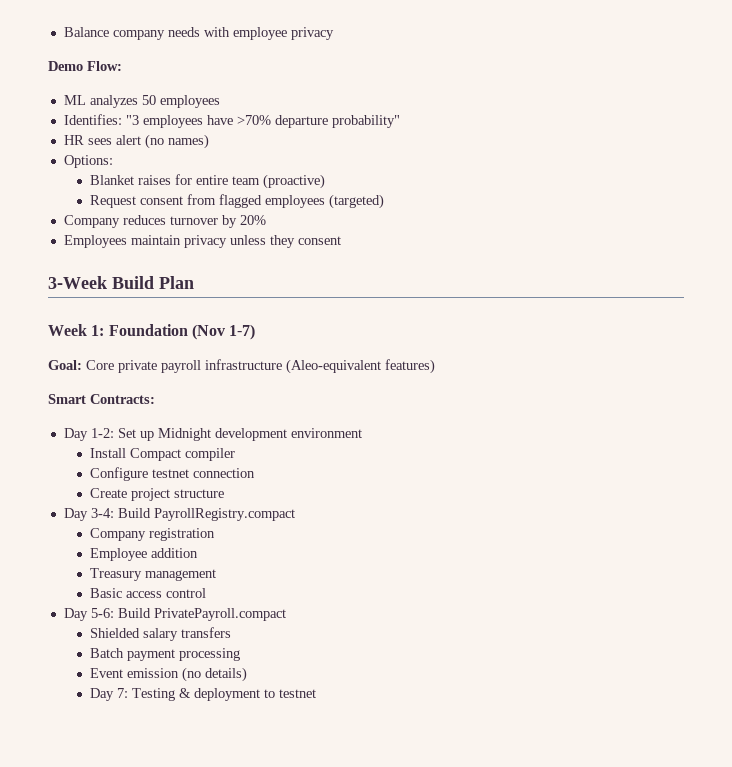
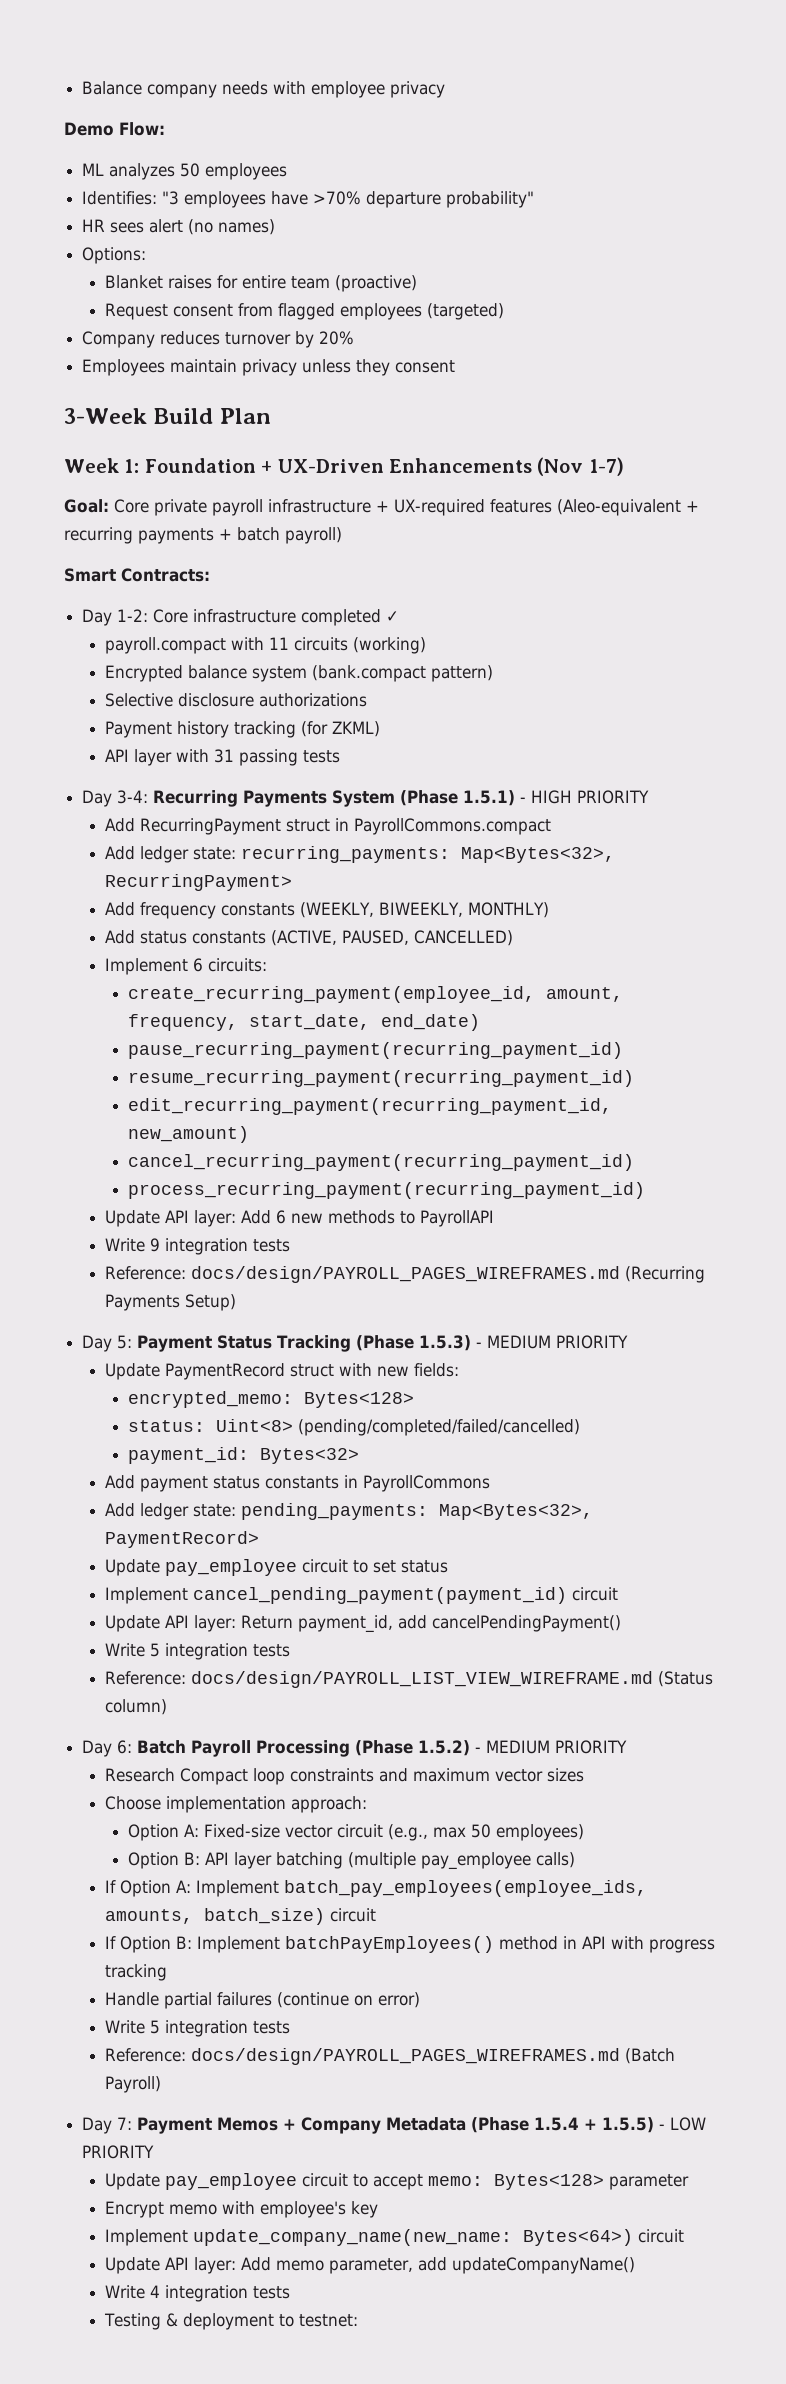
(188, 330) none -> [261,458,532,473] + UX-Driven Enhancements
[286,359,435,374] [48,394,155,404] [63,428,362,441] [89,448,235,461] [89,467,255,481] [89,488,224,501] [63,508,295,521] [89,528,215,541] [89,548,198,561] [89,568,216,581] [89,588,206,598] [63,608,286,621] [89,627,231,641] [89,648,240,661] [89,667,247,682] [89,688,128,701] (Aleo-equivalent features) // Smart Contracts: // Day 1-2: Set up Midnight development environment // Install Compact compiler // Configure testnet connection // Create project structure // Day 3-4: Build PayrollRegistry.compact // Company registration // Employee addition // Treasury management // Basic access control // Day 5-6: Build PrivatePayroll.compact // Shielded salary transfers // Batch payment processing // Event emission (no details) // Day 7: -> [376,499,699,516] [64,527,342,544] [64,568,210,582] [82,609,400,626] [105,637,427,654] [105,665,494,682] [105,693,368,707] [105,721,381,738] [105,749,341,766] [82,790,650,807] [105,818,552,835] [105,846,616,863] [105,874,293,891] [105,902,550,919] [105,930,514,946] [105,958,268,975] [127,986,623,1003] [127,1014,480,1031] [127,1042,623,1059] [127,1070,634,1087] [127,1098,612,1115] [127,1126,249,1143] [127,1154,634,1171] [127,1182,645,1199] [105,1210,495,1227] [105,1238,291,1255] [105,1266,706,1283] [105,1294,237,1311] [82,1335,629,1352] [105,1363,460,1380] [127,1391,414,1408] [127,1419,580,1436] [127,1447,359,1464] [105,1475,491,1492] [105,1503,594,1520] [105,1531,260,1548] [105,1559,449,1576] [105,1587,619,1604] [105,1615,622,1633] [105,1643,291,1660] [105,1671,714,1688] [105,1699,168,1715] [82,1740,628,1757] [105,1768,585,1785] [105,1796,368,1813] [127,1824,584,1841] [127,1852,575,1870] [105,1880,648,1897] [105,1908,377,1925] [105,1936,716,1953] [105,1964,168,1981] [105,1992,421,2009] [105,2020,291,2037] [105,2048,676,2065] [105,2076,162,2093] [82,2117,707,2134] [82,2145,155,2159] [105,2173,690,2190] [105,2201,379,2218] [105,2229,685,2246] [105,2257,636,2274] [105,2285,291,2302] + UX-required features (Aleo-equivalent + recurring payments + batch payroll) // Smart Contracts: // Day 1-2: Core infrastructure completed ✓ // payroll.compact with 11 circuits (working) // Encrypted balance system (bank.compact pattern) // Selective disclosure authorizations // Payment history tracking (for ZKML) // API layer with 31 passing tests // Day 3-4: Recurring Payments System (Phase 1.5.1) - HIGH PRIORITY // Add RecurringPayment struct in PayrollCommons.compact // Add ledger state: recurring_payments: Map<Bytes<32>, RecurringPayment> // Add frequency constants (WEEKLY, BIWEEKLY, MONTHLY) // Add status constants (ACTIVE, PAUSED, CANCELLED) // Implement 6 circuits: // create_recurring_payment(employee_id, amount, frequency, start_date, end_date) // pause_recurring_payment(recurring_payment_id) // resume_recurring_payment(recurring_payment_id) // edit_recurring_payment(recurring_payment_id, new_amount) // cancel_recurring_payment(recurring_payment_id) // process_recurring_payment(recurring_payment_id) // Update API layer: Add 6 new methods to PayrollAPI // Write 9 integration tests // Reference: docs/design/PAYROLL_PAGES_WIREFRAMES.md (Recurring Payments Setup) // Day 5: Payment Status Tracking (Phase 1.5.3) - MEDIUM PRIORITY // Update PaymentRecord struct with new fields: // encrypted_memo: Bytes<128> // status: Uint<8> (pending/completed/failed/cancelled) // payment_id: Bytes<32> // Add payment status constants in PayrollCommons // Add ledger state: pending_payments: Map<Bytes<32>, PaymentRecord> // Update pay_employee circuit to set status // Implement cancel_pending_payment(payment_id) circuit // Update API layer: Return payment_id, add cancelPendingPayment() // Write 5 integration tests // Reference: docs/design/PAYROLL_LIST_VIEW_WIREFRAME.md (Status column) // Day 6: Batch Payroll Processing (Phase 1.5.2) - MEDIUM PRIORITY // Research Compact loop constraints and maximum vector sizes // Choose implementation approach: // Option A: Fixed-size vector circuit (e.g., max 50 employees) // Option B: API layer batching (multiple pay_employee calls) // If Option A: Implement batch_pay_employees(employee_ids, amounts, batch_size) circuit // If Option B: Implement batchPayEmployees() method in API with progress tracking // Handle partial failures (continue on error) // Write 5 integration tests // Reference: docs/design/PAYROLL_PAGES_WIREFRAMES.md (Batch Payroll) // Day 7: Payment Memos + Company Metadata (Phase 1.5.4 + 1.5.5) - LOW PRIORITY // Update pay_employee circuit to accept memo: Bytes<128> parameter // Encrypt memo with employee's key // Implement update_company_name(new_name: Bytes<64>) circuit // Update API layer: Add memo parameter, add updateCompanyName() // Write 4 integration tests //
[278,689,316,698] testnet -> [299,2314,359,2327] testnet:

